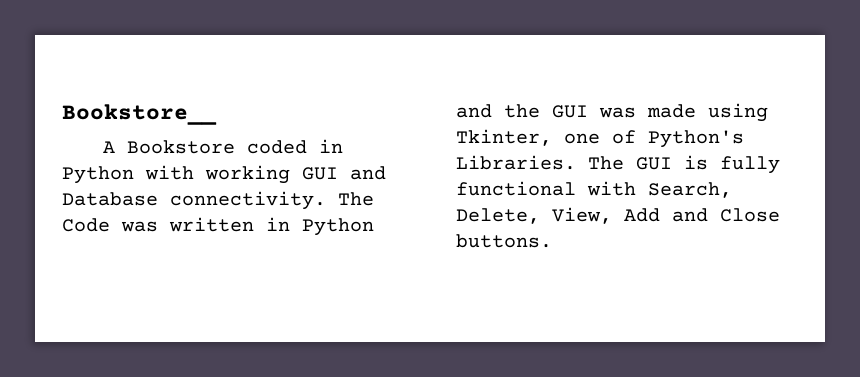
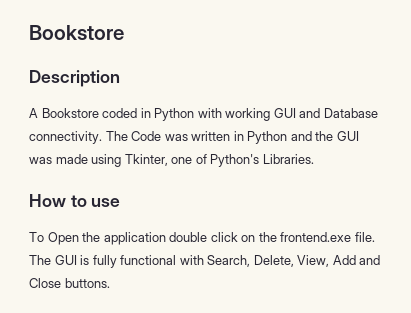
[62,104,217,125] Bookstore__ -> [29,25,124,40] [29,70,120,87] Bookstore // Description
(576, 162) none -> [29,194,121,207] [29,232,375,245] // How to use // To Open the application double click on the frontend.exe file.

